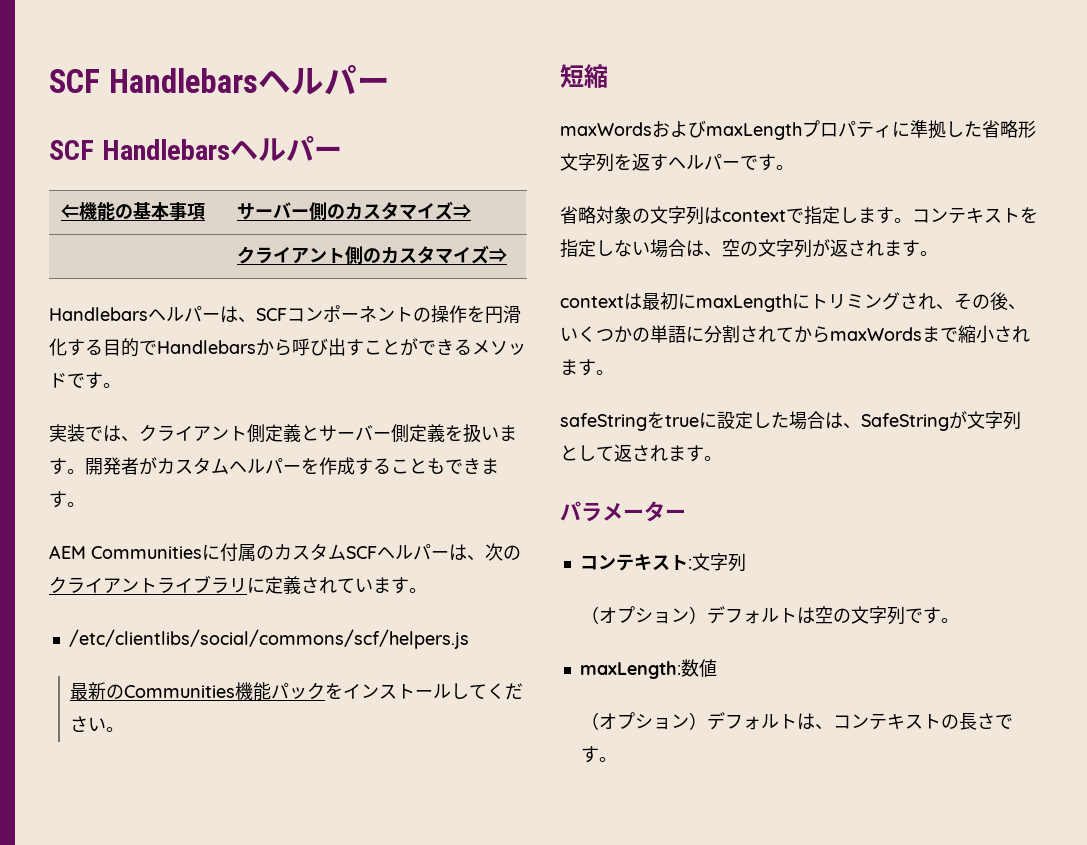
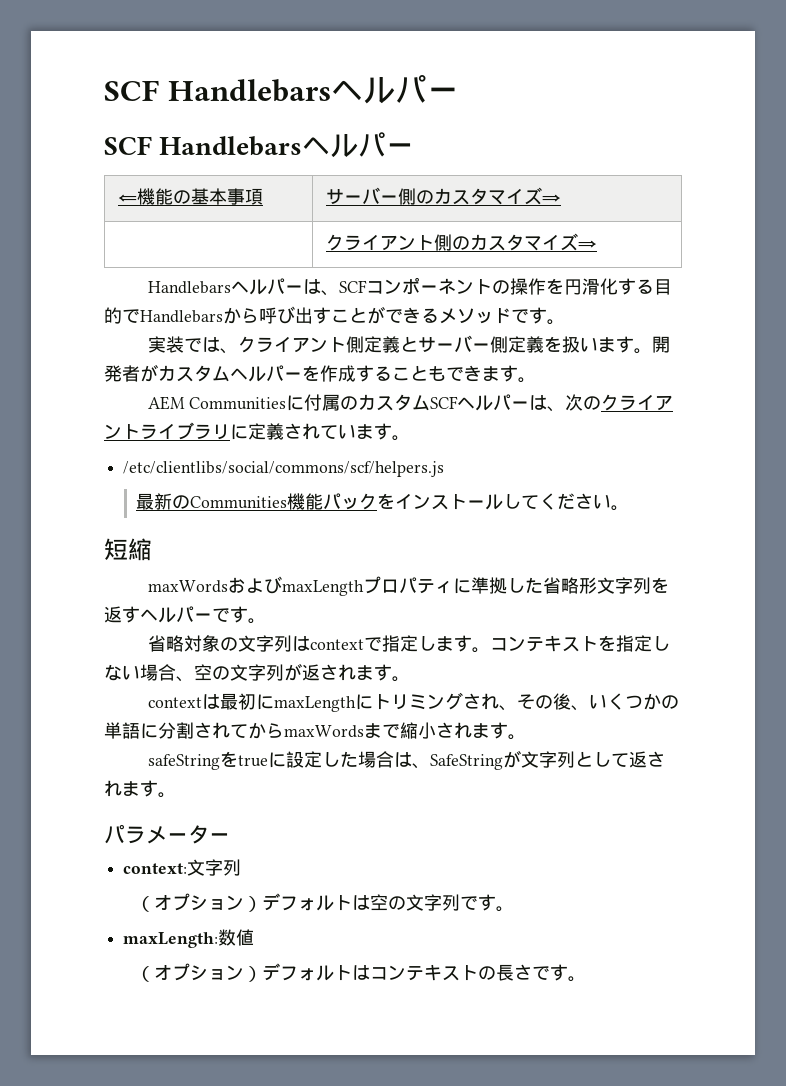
[686,240,704,257] は -> (176, 672) none
[579,554,692,571] コンテキスト: -> [123,863,188,874] context:
[815,724,834,730] 、 -> (371, 972) none

